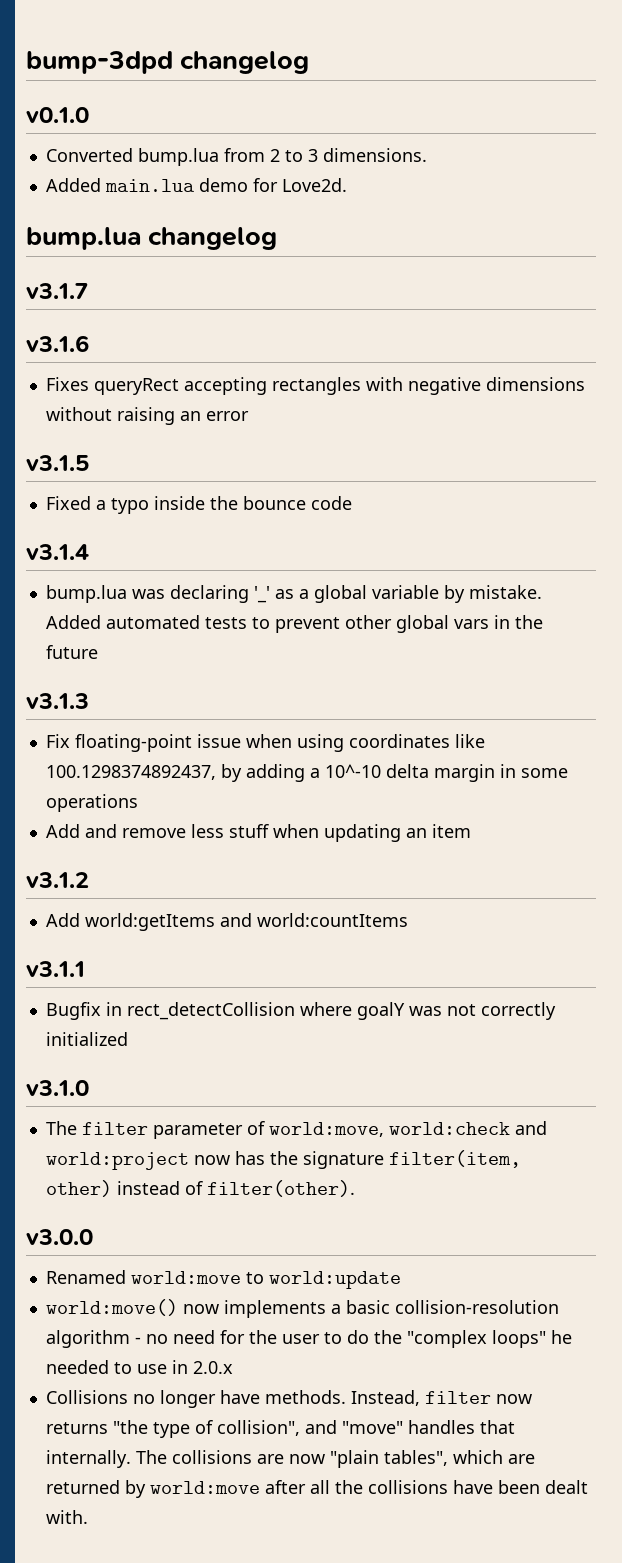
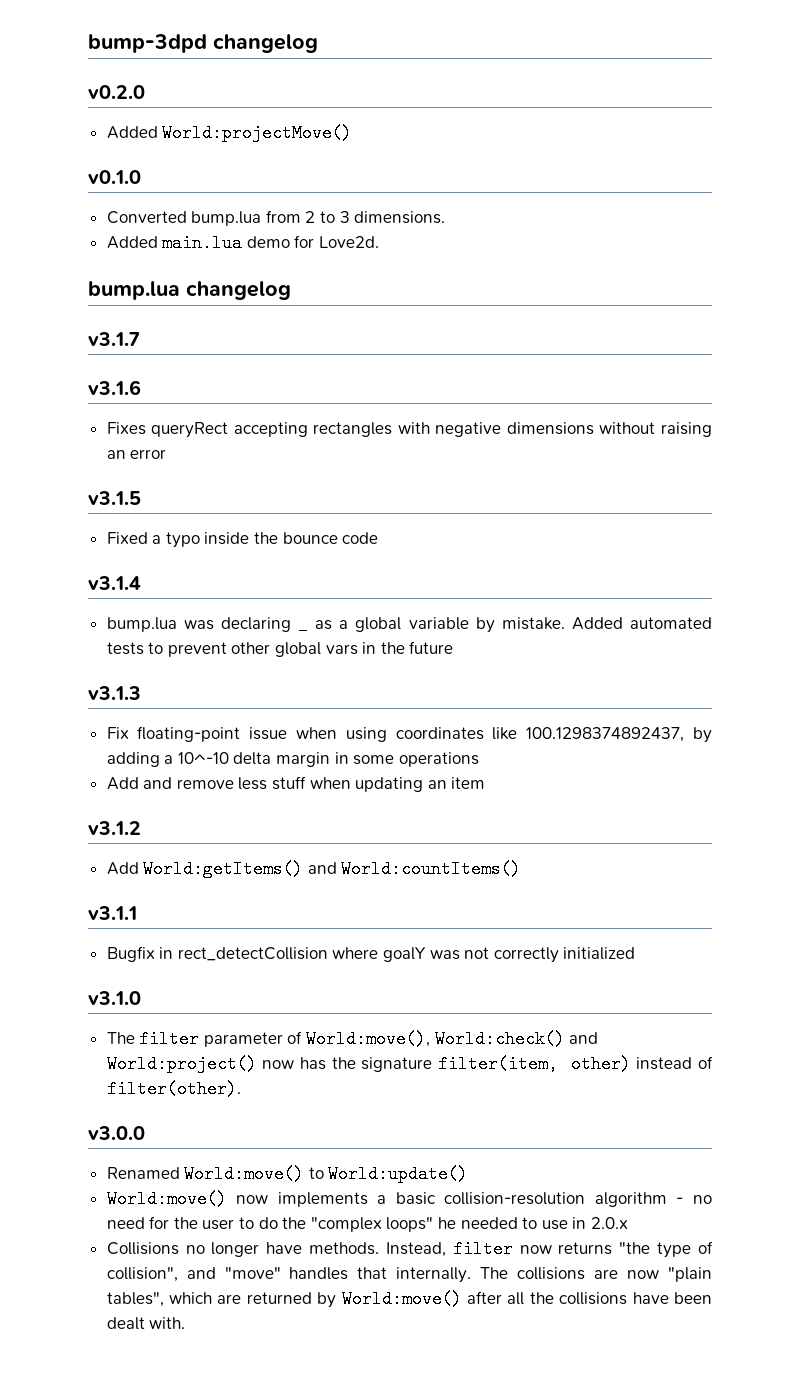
(310, 62) none -> [88,85,145,99] [106,124,353,142] // v0.2.0 // Added World:projectMove()
[253,586,270,603] '_' -> [298,615,309,633] _
[84,913,408,931] world:getItems and world:countItems -> [143,860,522,878] World:getItems() and World:countItems()
[268,1121,547,1137] [45,1152,189,1170] world:move, world:check and world:project -> [306,1030,599,1048] [106,1055,257,1073] World:move(), World:check() and World:project()
[130,1271,401,1289] [45,1299,178,1316] world:move to world:update // world:move() -> [184,1165,469,1183] [106,1190,227,1208] World:move() to World:update() // World:move()
[149,1481,260,1494] world:move -> [341,1290,462,1308] World:move()

